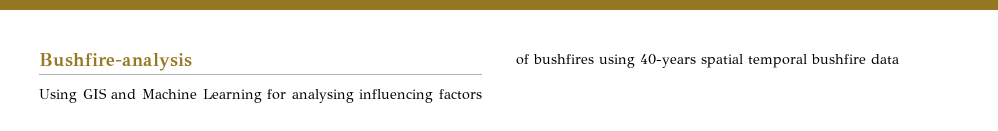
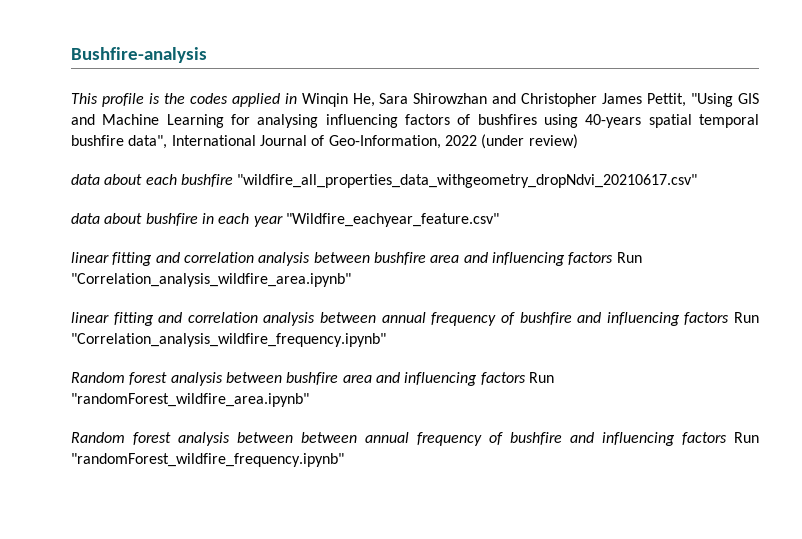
[39,89,77,103] Using -> [71,93,734,107] This profile is the codes applied in Winqin He, Sara Shirowzhan and Christopher James Pettit, "Using
[871,54,899,64] data -> [128,134,578,149] [71,174,698,188] [71,213,499,227] [71,252,642,266] [71,273,351,287] [71,312,760,326] [71,333,386,347] [71,372,554,386] [71,393,309,407] [71,432,759,446] [71,453,344,467] data", International Journal of Geo-Information, 2022 (under review) // data about each bushfire "wildfire_all_properties_data_withgeometry_dropNdvi_20210617.csv" // data about bushfire in each year "Wildfire_eachyear_feature.csv" // linear fitting and correlation analysis between bushfire area and influencing factors Run "Correlation_analysis_wildfire_area.ipynb" // linear fitting and correlation analysis between annual frequency of bushfire and influencing factors Run "Correlation_analysis_wildfire_frequency.ipynb" // Random forest analysis between bushfire area and influencing factors Run "randomForest_wildfire_area.ipynb" // Random forest analysis between between annual frequency of bushfire and influencing factors Run "randomForest_wildfire_frequency.ipynb"

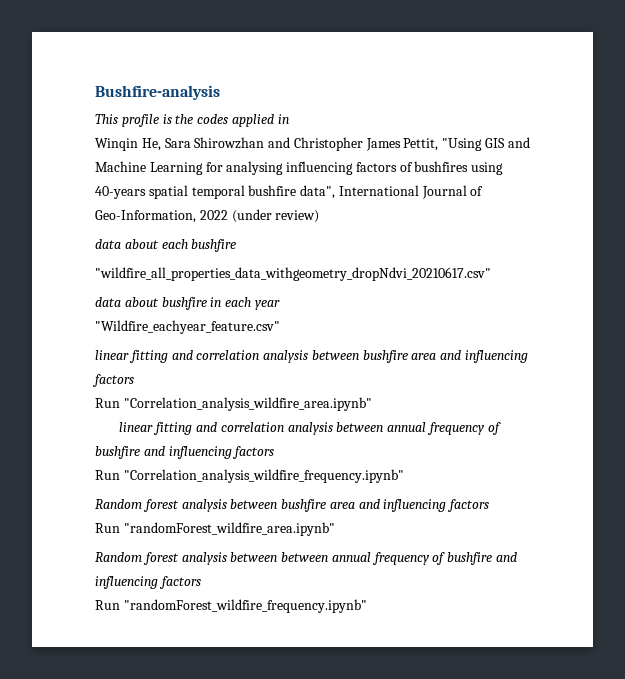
(297, 98) none -> (289, 119) //
(233, 180) none -> (237, 245) //
(283, 221) none -> (280, 305) //
(614, 258) none -> (134, 380) //
(730, 318) none -> (275, 452) //
(526, 378) none -> (490, 505) //
(727, 438) none -> (201, 582) //

